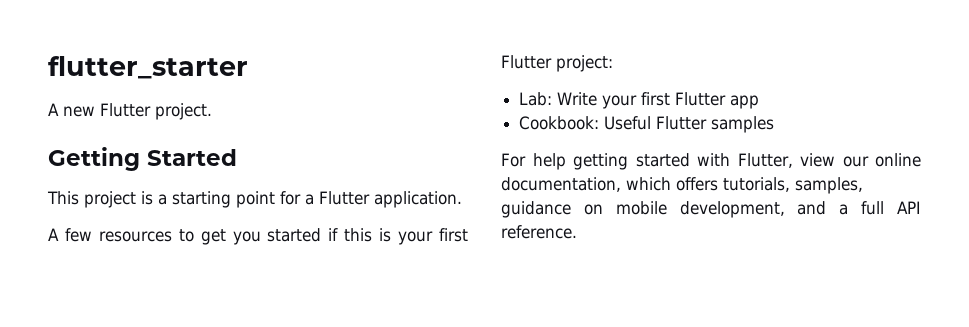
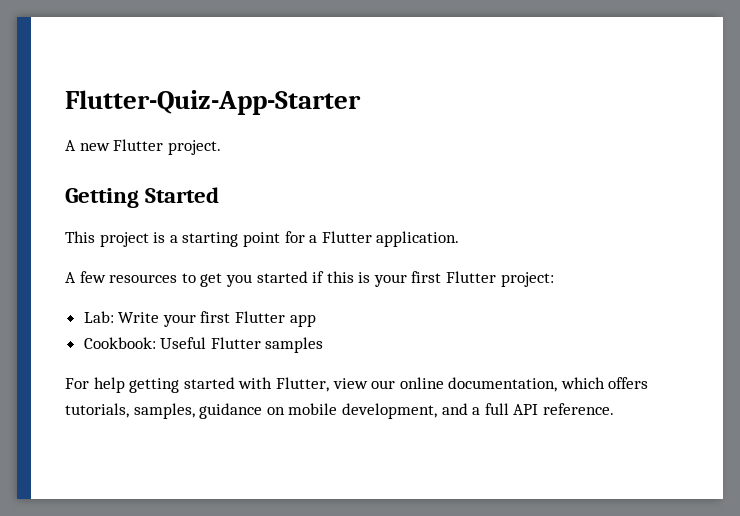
[48,56,248,79] flutter_starter -> [65,90,361,115] Flutter-Quiz-App-Starter

